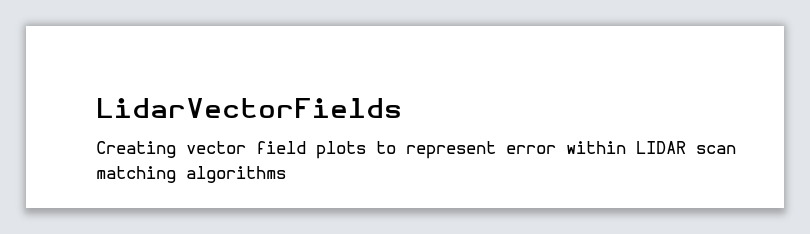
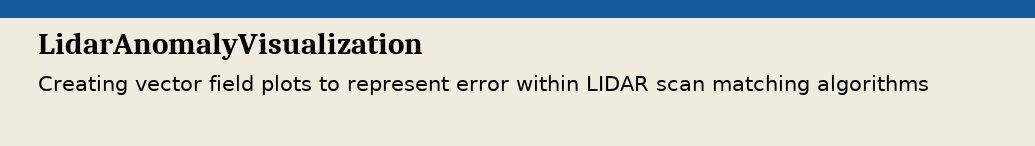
[96,98,402,118] LidarVectorFields -> [38,32,423,60] LidarAnomalyVisualization

